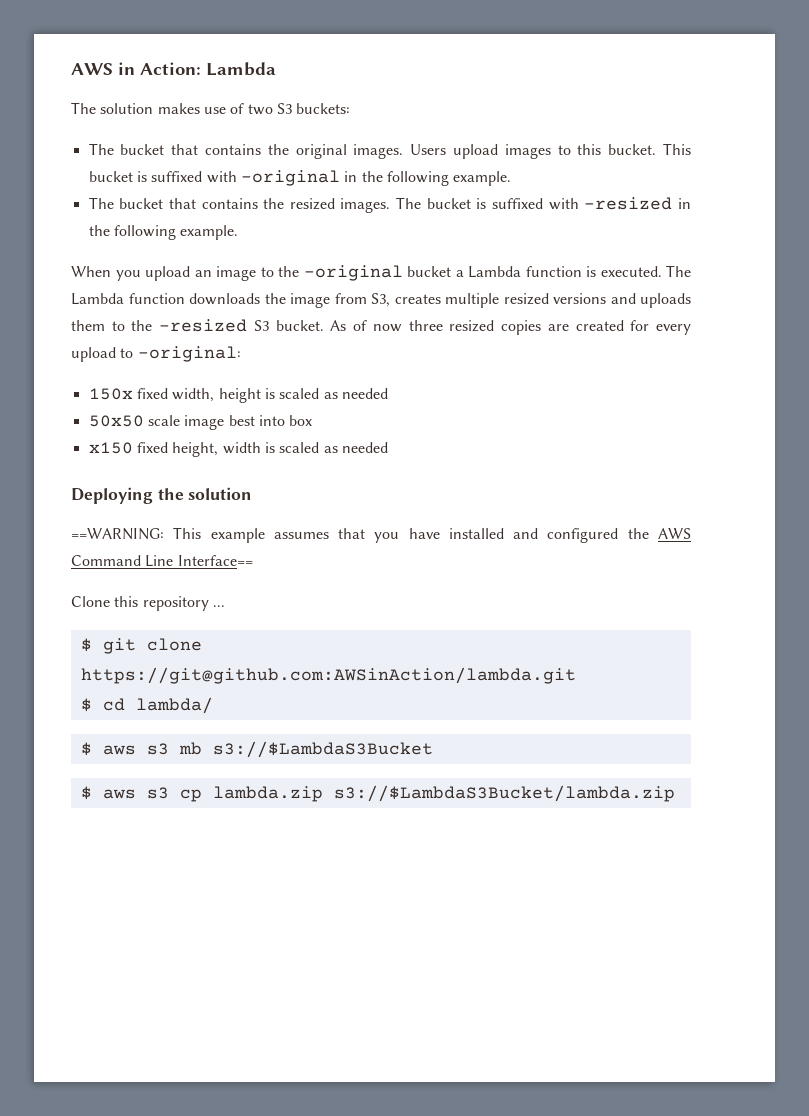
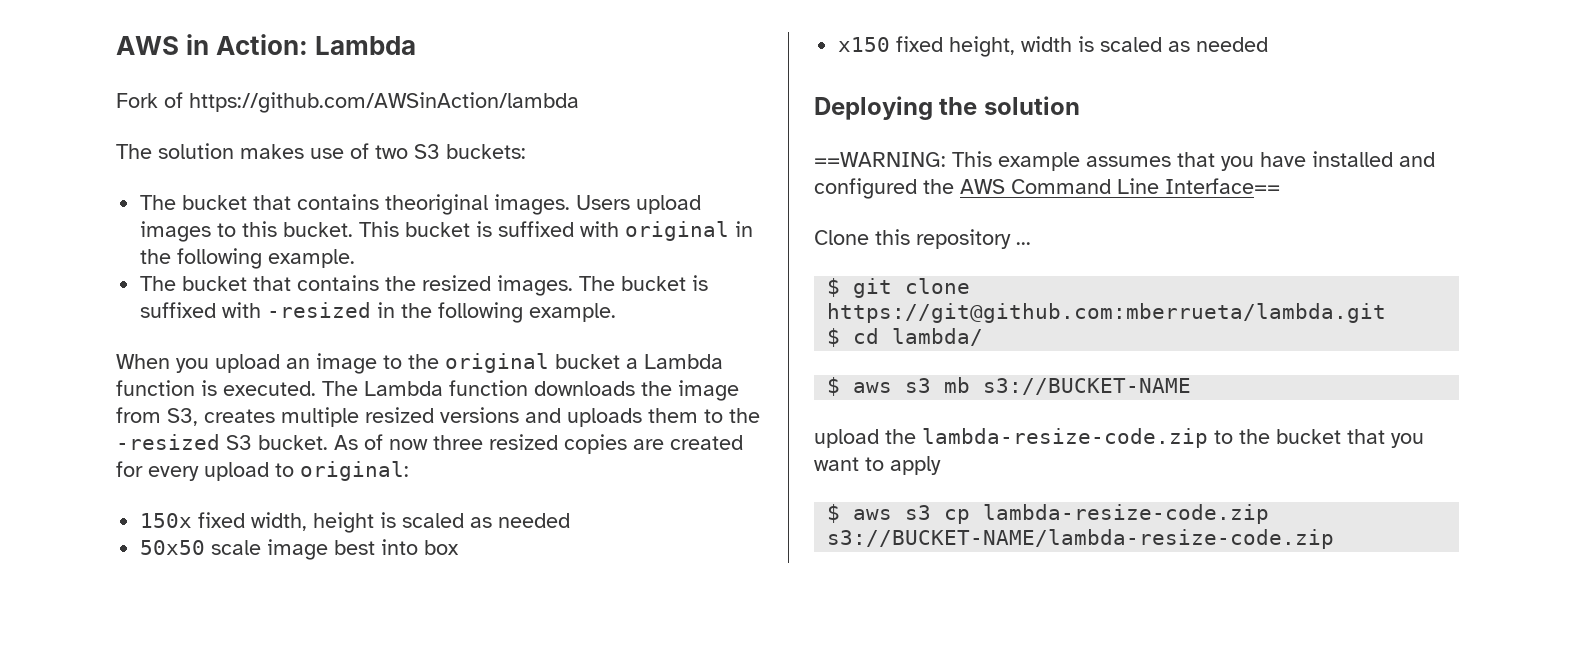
(276, 69) none -> [116,92,579,113] // Fork of https://github.com/AWSinAction/lambda
[267,144,347,159] the original -> [385,194,489,215] theoriginal
[240,170,340,186] -original -> [625,221,730,241] original
[303,265,403,281] -original -> [445,353,549,373] original
[137,346,241,362] -original: -> [300,461,409,481] original:
[80,667,576,684] https://git@github.com:AWSinAction/lambda.git -> [827,303,1387,323] https://git@github.com:mberrueta/lambda.git
[212,741,433,758] s3://$LambdaS3Bucket -> [983,378,1192,395] [814,428,1424,448] [814,456,941,475] s3://BUCKET-NAME // upload the lambda-resize-code.zip to the bucket that you want to apply
[212,785,675,802] lambda.zip s3://$LambdaS3Bucket/lambda.zip -> [983,504,1270,524] [827,529,1335,549] lambda-resize-code.zip s3://BUCKET-NAME/lambda-resize-code.zip

